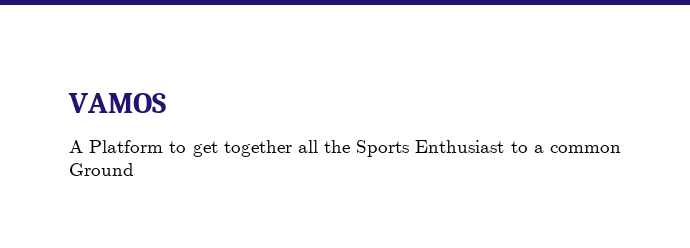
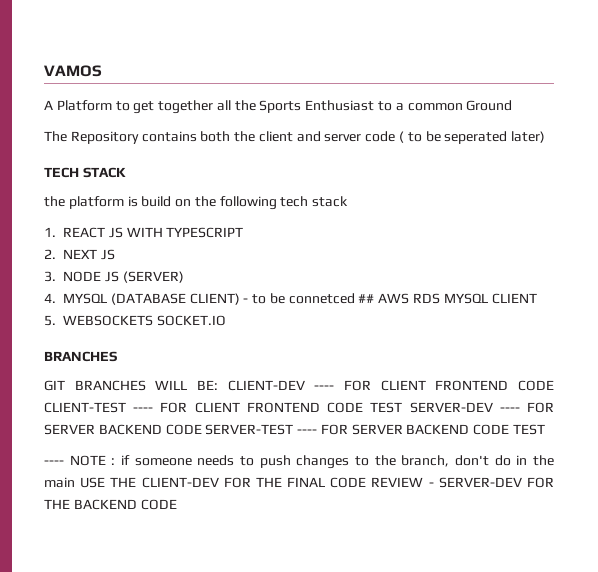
(134, 169) none -> [44,131,546,144] [44,167,126,178] [44,196,349,210] [44,227,244,238] [44,249,115,260] [44,271,184,283] [44,293,537,305] [44,315,226,326] [44,351,117,362] [44,380,554,391] [44,402,554,413] [44,424,546,435] [44,455,555,469] [44,477,554,488] [44,499,177,510] // The Repository contains both the client and server code ( to be seperated later) // TECH STACK // the platform is build on the following tech stack // 1. REACT JS WITH TYPESCRIPT // 2. NEXT JS // 3. NODE JS (SERVER) // 4. MYSQL (DATABASE CLIENT) - to be connetced ## AWS RDS MYSQL CLIENT // 5. WEBSOCKETS SOCKET.IO // BRANCHES // GIT BRANCHES WILL BE: CLIENT-DEV ---- FOR CLIENT FRONTEND CODE CLIENT-TEST ---- FOR CLIENT FRONTEND CODE TEST SERVER-DEV ---- FOR SERVER BACKEND CODE SERVER-TEST ---- FOR SERVER BACKEND CODE TEST // ---- NOTE : if someone needs to push changes to the branch, don't do in the main USE THE CLIENT-DEV FOR THE FINAL CODE REVIEW - SERVER-DEV FOR THE BACKEND CODE

